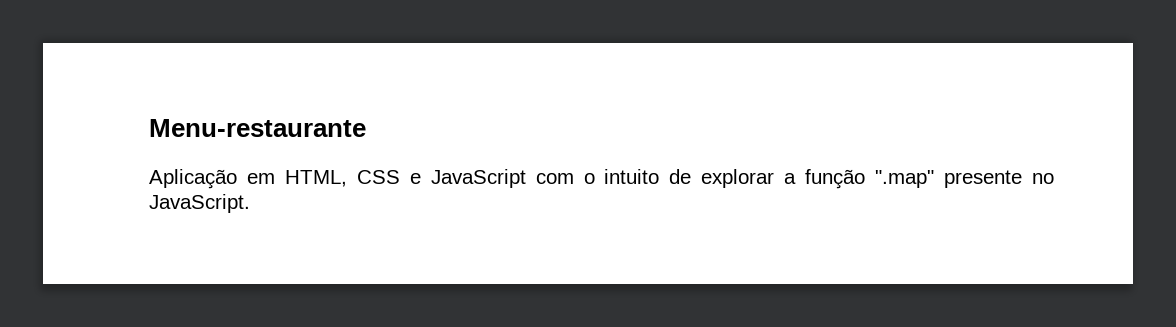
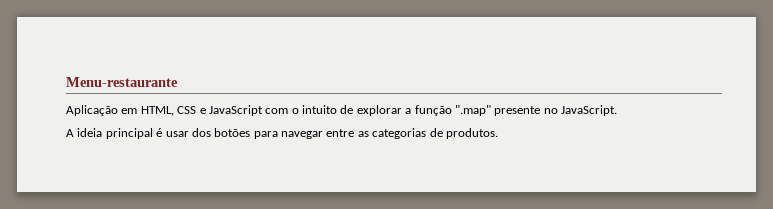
(250, 203) none -> [66,128,498,139] // A ideia principal é usar dos botões para navegar entre as categorias de produtos.

